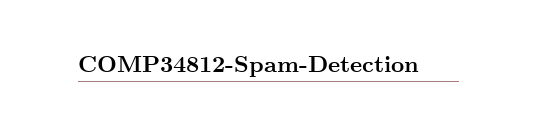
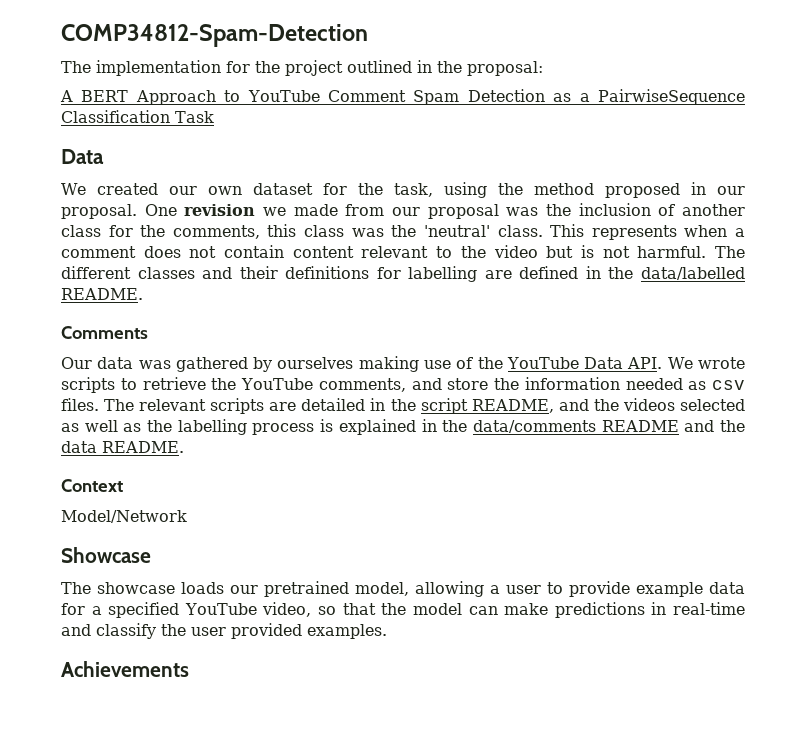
(419, 66) none -> [61,60,543,76] [60,89,745,105] [61,110,214,123] [61,149,104,164] [61,182,745,198] [61,203,745,219] [61,224,746,240] [61,245,746,258] [61,266,745,282] [61,288,143,300] [61,326,148,339] [61,356,746,372] [61,377,746,393] [61,398,746,414] [61,419,746,435] [61,441,184,453] [61,479,123,492] [61,510,187,523] [61,547,151,563] [61,581,745,597] [61,602,745,618] [61,623,387,639] [61,661,189,677] // The implementation for the project outlined in the proposal: // A BERT Approach to YouTube Comment Spam Detection as a PairwiseSequence Classification Task // Data // We created our own dataset for the task, using the method proposed in our proposal. One revision we made from our proposal was the inclusion of another class for the comments, this class was the 'neutral' class. This represents when a comment does not contain content relevant to the video but is not harmful. The different classes and their definitions for labelling are defined in the data/labelled README. // Comments // Our data was gathered by ourselves making use of the YouTube Data API. We wrote scripts to retrieve the YouTube comments, and store the information needed as csv files. The relevant scripts are detailed in the script README, and the videos selected as well as the labelling process is explained in the data/comments README and the data README. // Context // Model/Network // Showcase // The showcase loads our pretrained model, allowing a user to provide example data for a specified YouTube video, so that the model can make predictions in real-time and classify the user provided examples. // Achievements

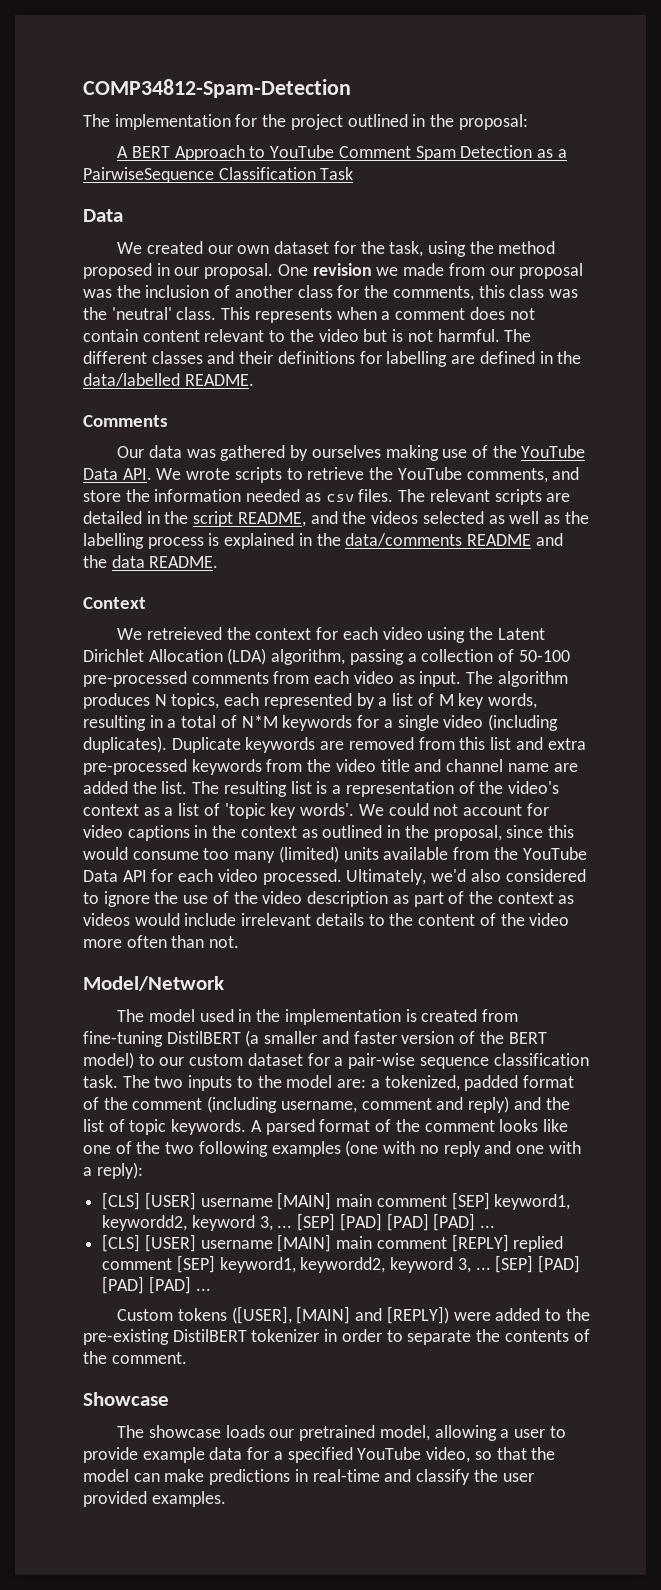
[61,510,187,523] Model/Network -> [117,627,545,643] [83,648,570,665] [83,671,568,687] [83,693,537,709] [83,714,558,731] [83,736,586,753] [83,759,578,775] [83,781,559,797] [83,803,549,819] [83,825,574,841] [83,846,587,863] [83,869,586,885] [83,891,575,907] [83,913,570,926] [83,935,240,948] [83,976,224,991] [117,1009,518,1025] [83,1030,547,1047] [83,1052,589,1069] [83,1075,574,1091] [83,1096,570,1113] [83,1119,568,1135] [83,1140,581,1157] [83,1162,143,1179] [102,1192,571,1210] [102,1213,496,1231] [102,1234,564,1252] [102,1255,581,1273] [102,1276,211,1294] [117,1306,590,1324] [83,1329,590,1345] [83,1351,187,1364] We retreieved the context for each video using the Latent Dirichlet Allocation (LDA) algorithm, passing a collection of 50-100 pre-processed comments from each video as input. The algorithm produces N topics, each represented by a list of M key words, resulting in a total of N*M keywords for a single video (including duplicates). Duplicate keywords are removed from this list and extra pre-processed keywords from the video title and channel name are added the list. The resulting list is a representation of the video's context as a list of 'topic key words'. We could not account for video captions in the context as outlined in the proposal, since this would consume too many (limited) units available from the YouTube Data API for each video processed. Ultimately, we'd also considered to ignore the use of the video description as part of the context as videos would include irrelevant details to the content of the video more often than not. // Model/Network // The model used in the implementation is created from fine-tuning DistilBERT (a smaller and faster version of the BERT model) to our custom dataset for a pair-wise sequence classification task. The two inputs to the model are: a tokenized, padded format of the comment (including username, comment and reply) and the list of topic keywords. A parsed format of the comment looks like one of the two following examples (one with no reply and one with a reply): // [CLS] [USER] username [MAIN] main comment [SEP] keyword1, keywordd2, keyword 3, ... [SEP] [PAD] [PAD] [PAD] ... // [CLS] [USER] username [MAIN] main comment [REPLY] replied comment [SEP] keyword1, keywordd2, keyword 3, ... [SEP] [PAD] [PAD] [PAD] ... // Custom tokens ([USER], [MAIN] and [REPLY]) were added to the pre-existing DistilBERT tokenizer in order to separate the contents of the comment.
[61,661,189,677] // Achievements -> (226, 1499) none

